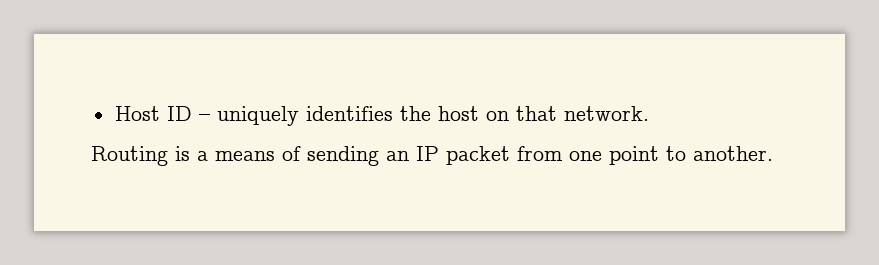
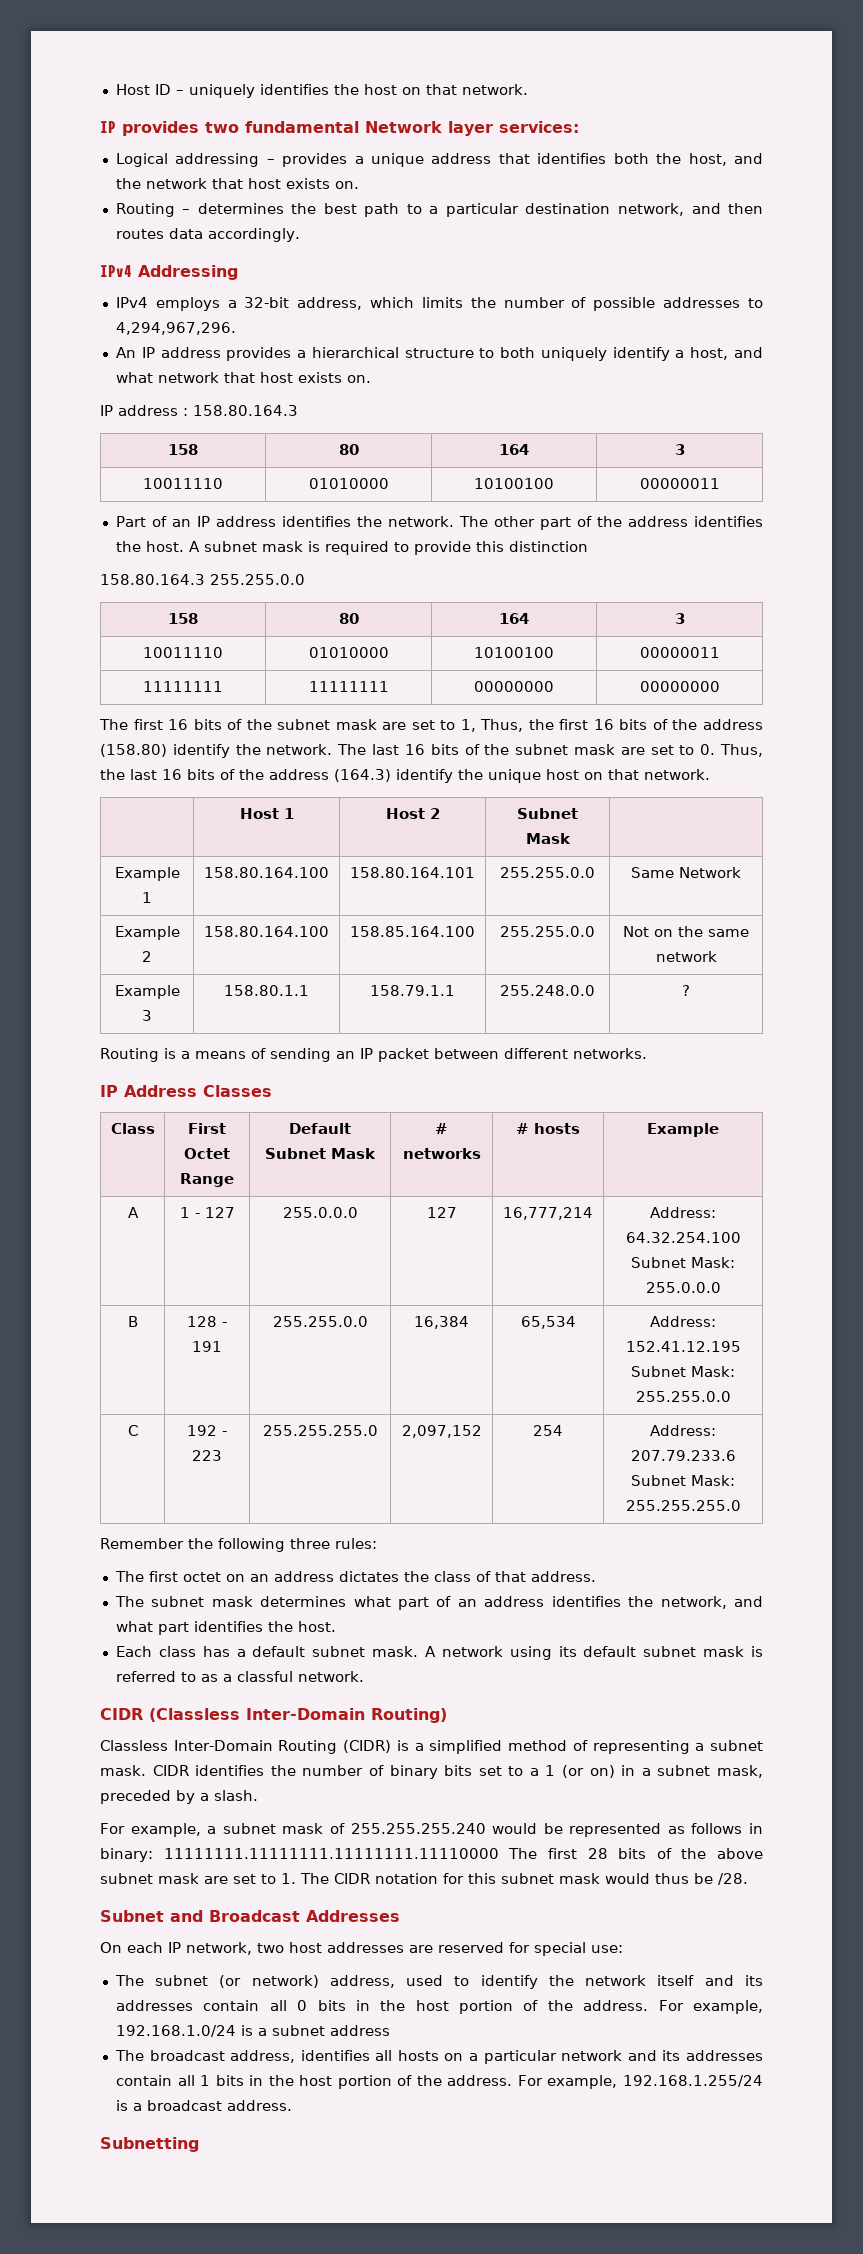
(649, 113) none -> [100,121,579,136] [115,153,764,167] [115,178,359,189] [115,203,763,217] [115,228,300,242] [100,265,238,280] [115,297,763,311] [115,322,236,335] [115,347,763,361] [115,372,371,383] [100,405,298,416] [168,444,198,455] [338,444,359,455] [499,444,529,455] [674,444,685,455] [143,478,223,489] [308,478,389,489] [474,478,554,489] [639,478,720,489] [115,516,763,530] [115,541,588,555] [100,574,305,585] [168,613,198,624] [338,613,359,624] [499,613,529,624] [674,613,685,624] [143,647,223,658] [308,647,389,658] [474,647,554,658] [639,647,720,658] [143,681,223,692] [308,681,389,692] [474,681,554,692] [639,681,720,692] [99,719,763,732] [100,744,763,758] [100,769,710,783] [239,808,294,819] [385,808,440,819] [517,808,578,819] [525,833,571,844] [114,867,180,881] [142,892,152,903] [204,867,329,878] [350,867,475,878] [500,867,595,878] [631,867,741,878] [114,926,180,940] [142,951,152,962] [204,926,329,937] [350,926,475,937] [500,926,595,937] [623,926,749,937] [655,951,717,962] [114,985,180,999] [142,1010,152,1021] [224,985,309,996] [370,985,455,996] [500,985,595,996] [682,985,690,996] // IP provides two fundamental Network layer services: // Logical addressing – provides a unique address that identifies both the host, and the network that host exists on. // Routing – determines the best path to a particular destination network, and then routes data accordingly. // IPv4 Addressing // IPv4 employs a 32-bit address, which limits the number of possible addresses to 4,294,967,296. // An IP address provides a hierarchical structure to both uniquely identify a host, and what network that host exists on. // IP address : 158.80.164.3 // 158 | 80 | 164 | 3 // 10011110 | 01010000 | 10100100 | 00000011 // Part of an IP address identifies the network. The other part of the address identifies the host. A subnet mask is required to provide this distinction // 158.80.164.3 255.255.0.0 // 158 | 80 | 164 | 3 // 10011110 | 01010000 | 10100100 | 00000011 // 11111111 | 11111111 | 00000000 | 00000000 // The first 16 bits of the subnet mask are set to 1, Thus, the first 16 bits of the address (158.80) identify the network. The last 16 bits of the subnet mask are set to 0. Thus, the last 16 bits of the address (164.3) identify the unique host on that network. // | Host 1 | Host 2 | Subnet Mask | // Example 1 | 158.80.164.100 | 158.80.164.101 | 255.255.0.0 | Same Network // Example 2 | 158.80.164.100 | 158.85.164.100 | 255.255.0.0 | Not on the same network // Example 3 | 158.80.1.1 | 158.79.1.1 | 255.248.0.0 | ?
[517,146,773,165] from one point to another. -> [434,1048,647,1059] [100,1085,272,1097] [110,1123,155,1134] [188,1123,226,1134] [184,1148,230,1159] [180,1173,234,1187] [289,1123,351,1134] [265,1148,376,1159] [435,1123,448,1134] [402,1148,481,1159] [516,1123,580,1134] [647,1123,719,1137] [127,1207,139,1218] [179,1207,235,1218] [282,1207,358,1218] [426,1207,457,1218] [503,1207,593,1220] [650,1207,716,1218] [625,1232,741,1243] [631,1257,735,1268] [645,1282,721,1293] [127,1316,138,1327] [187,1316,227,1327] [192,1341,222,1352] [272,1316,368,1327] [414,1316,469,1329] [520,1316,576,1329] [650,1316,716,1327] [625,1341,741,1352] [631,1366,735,1377] [635,1391,731,1402] [127,1425,138,1436] [187,1425,227,1436] [192,1450,222,1461] [262,1425,378,1436] [401,1425,482,1438] [533,1425,563,1436] [650,1425,716,1436] [630,1450,736,1461] [631,1475,735,1486] [625,1500,741,1511] [100,1538,377,1552] [114,1571,596,1582] [114,1596,764,1610] [115,1621,336,1635] [115,1646,763,1660] [115,1671,364,1682] [100,1708,447,1723] [100,1740,763,1754] [100,1765,763,1779] [100,1790,258,1804] [100,1823,764,1837] [100,1848,763,1862] [100,1873,748,1885] [100,1910,400,1922] [100,1942,623,1956] [114,1975,763,1989] [115,2000,763,2014] [115,2025,390,2037] [114,2050,763,2064] [115,2075,764,2089] [115,2100,292,2111] [100,2137,199,2152] between different networks. // IP Address Classes // Class | First Octet Range | Default Subnet Mask | # networks | # hosts | Example // A | 1 - 127 | 255.0.0.0 | 127 | 16,777,214 | Address: 64.32.254.100 Subnet Mask: 255.0.0.0 // B | 128 - 191 | 255.255.0.0 | 16,384 | 65,534 | Address: 152.41.12.195 Subnet Mask: 255.255.0.0 // C | 192 - 223 | 255.255.255.0 | 2,097,152 | 254 | Address: 207.79.233.6 Subnet Mask: 255.255.255.0 // Remember the following three rules: // The first octet on an address dictates the class of that address. // The subnet mask determines what part of an address identifies the network, and what part identifies the host. // Each class has a default subnet mask. A network using its default subnet mask is referred to as a classful network. // CIDR (Classless Inter-Domain Routing) // Classless Inter-Domain Routing (CIDR) is a simplified method of representing a subnet mask. CIDR identifies the number of binary bits set to a 1 (or on) in a subnet mask, preceded by a slash. // For example, a subnet mask of 255.255.255.240 would be represented as follows in binary: 11111111.11111111.11111111.11110000 The first 28 bits of the above subnet mask are set to 1. The CIDR notation for this subnet mask would thus be /28. // Subnet and Broadcast Addresses // On each IP network, two host addresses are reserved for special use: // The subnet (or network) address, used to identify the network itself and its addresses contain all 0 bits in the host portion of the address. For example, 192.168.1.0/24 is a subnet address // The broadcast address, identifies all hosts on a particular network and its addresses contain all 1 bits in the host portion of the address. For example, 192.168.1.255/24 is a broadcast address. // Subnetting

